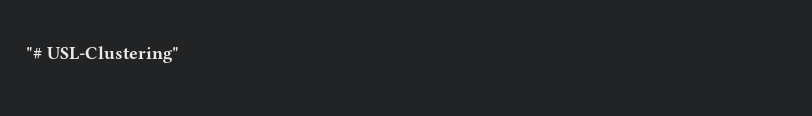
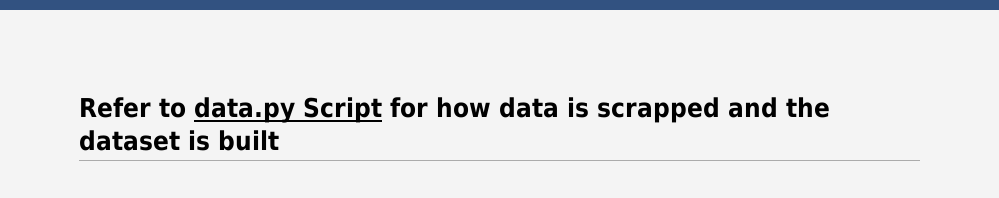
[26,46,179,63] "# USL-Clustering" -> [79,97,830,123] [79,130,279,151] Refer to data.py Script for how data is scrapped and the dataset is built

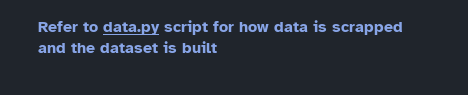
[303,97,382,123] Script -> [164,20,208,35] script

